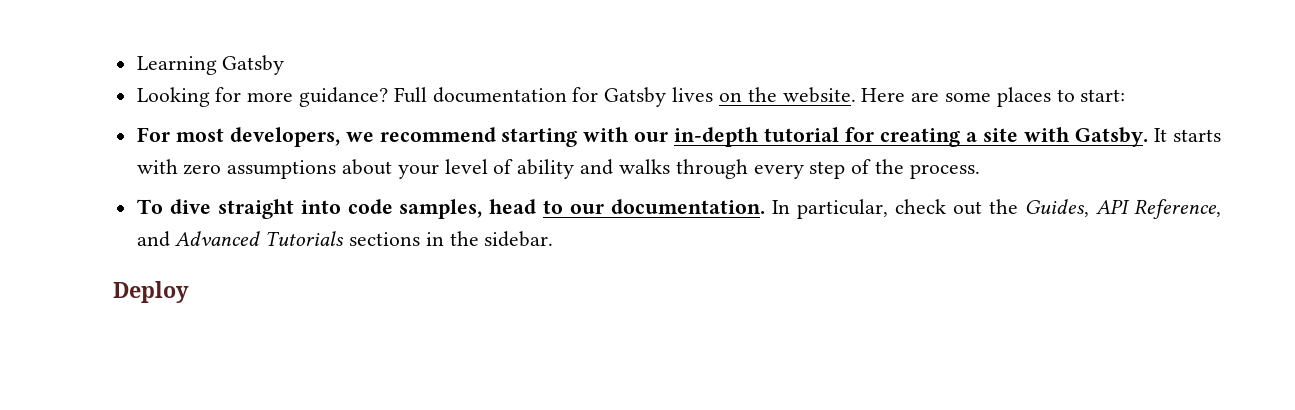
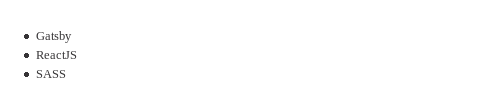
[136,56,217,75] Learning -> (35, 37) none
[136,87,1126,107] [136,127,1222,147] [136,159,980,179] [136,199,1222,219] [136,231,554,247] [113,281,189,303] Looking for more guidance? Full documentation for Gatsby lives on the website. Here are some places to start: // For most developers, we recommend starting with our in-depth tutorial for creating a site with Gatsby. It starts with zero assumptions about your level of ability and walks through every step of the process. // To dive straight into code samples, head to our documentation. In particular, check out the Guides, API Reference, and Advanced Tutorials sections in the sidebar. // Deploy -> [35,51,77,59] [35,70,66,78] ReactJS // SASS

